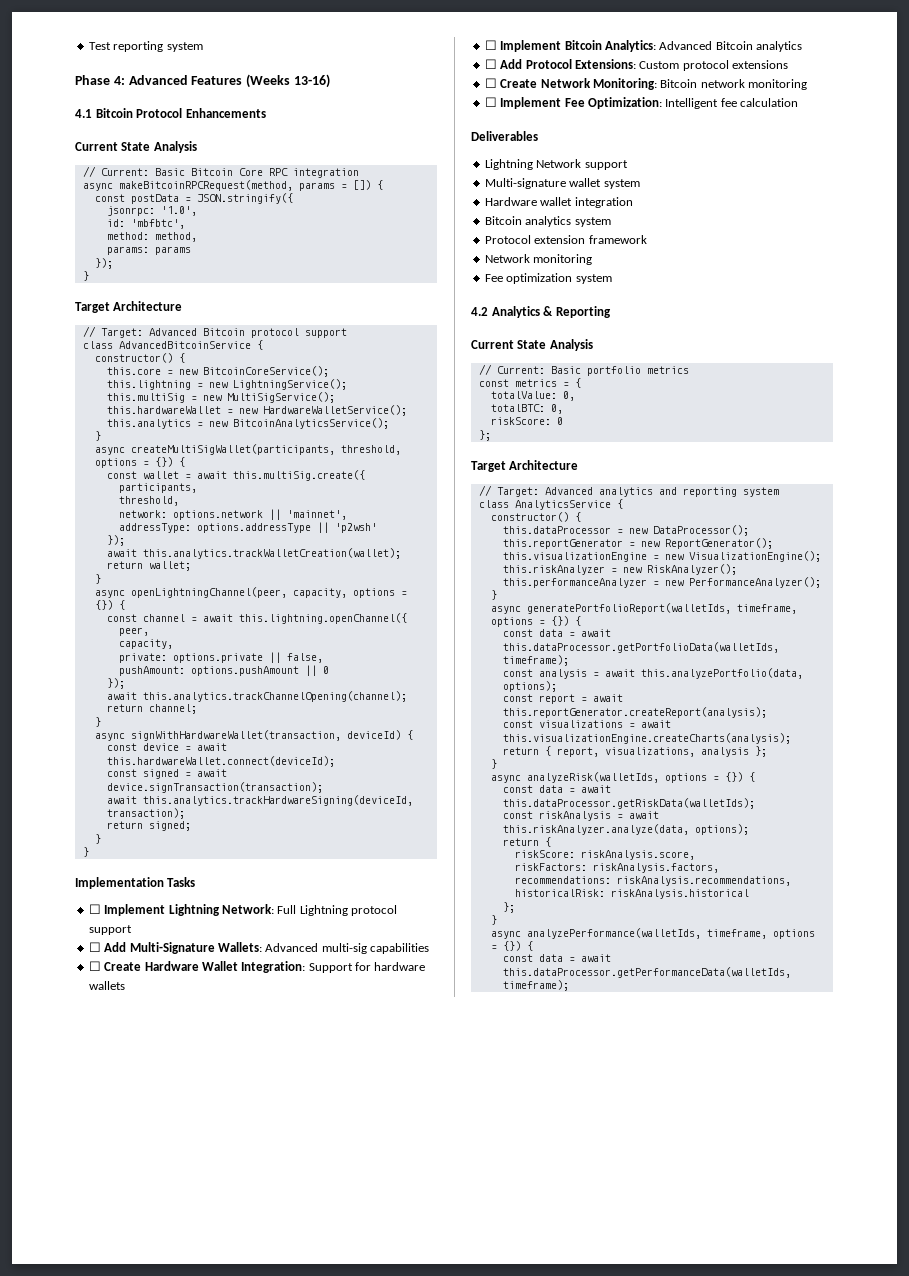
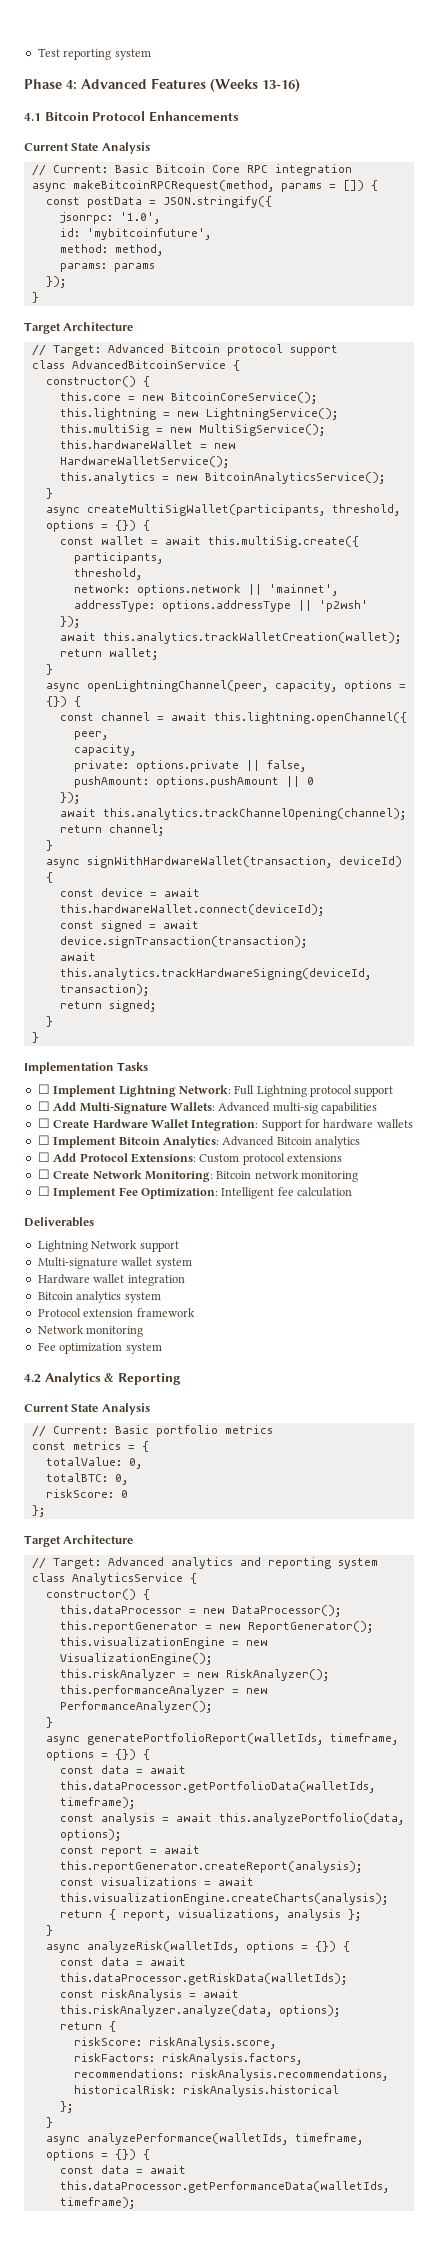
[130,219,185,229] 'mbfbtc', -> [86,228,211,240] 'mybitcoinfuture',

